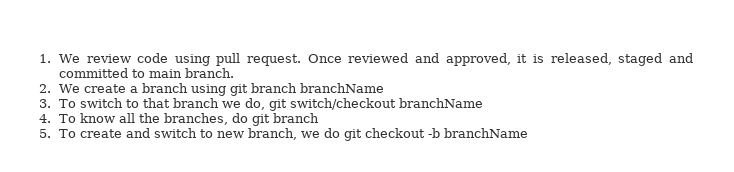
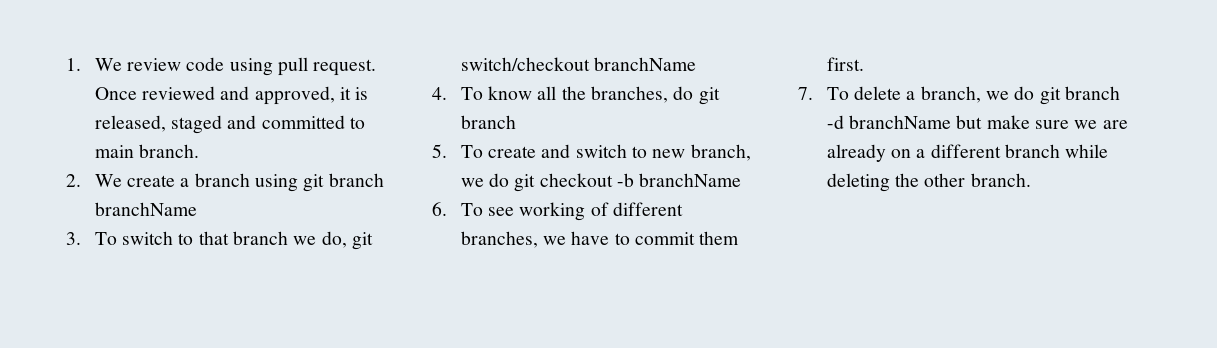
(528, 133) none -> [432,202,684,221] [460,231,740,248] [826,57,864,71] [798,86,1120,105] [826,115,1128,129] [826,144,1109,162] [826,173,1031,192] // 6. To see working of different branches, we have to commit them first. // 7. To delete a branch, we do git branch -d branchName but make sure we are already on a different branch while deleting the other branch.

